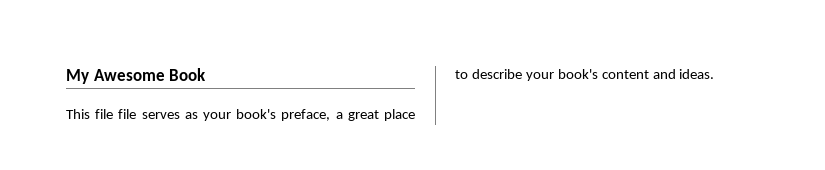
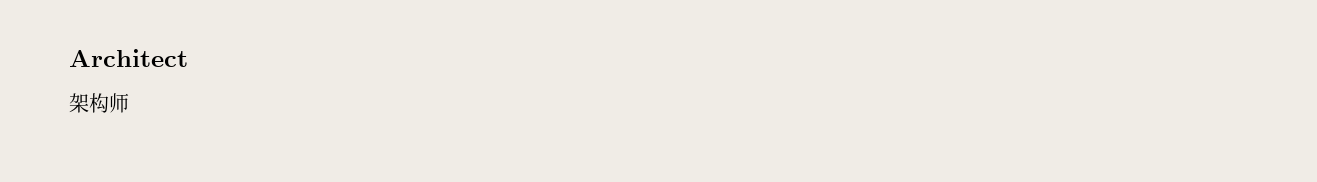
[66,68,207,84] [66,109,415,121] [455,69,715,81] My Awesome Book // This file file serves as your book's preface, a great place to describe your book's content and ideas. -> [69,49,188,67] [69,93,129,113] Architect // 架构师

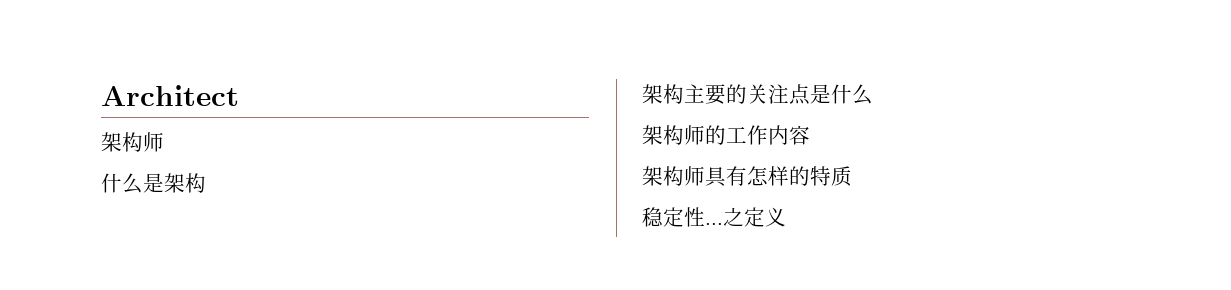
(129, 103) none -> [101,173,206,194] [642,84,873,105] [642,125,810,145] [642,166,852,187] [642,207,786,227] // 什么是架构 // 架构主要的关注点是什么 // 架构师的工作内容 // 架构师具有怎样的特质 // 稳定性...之定义

